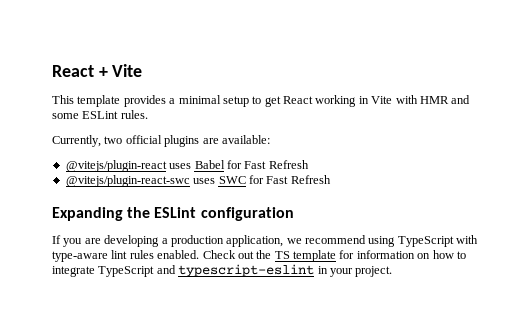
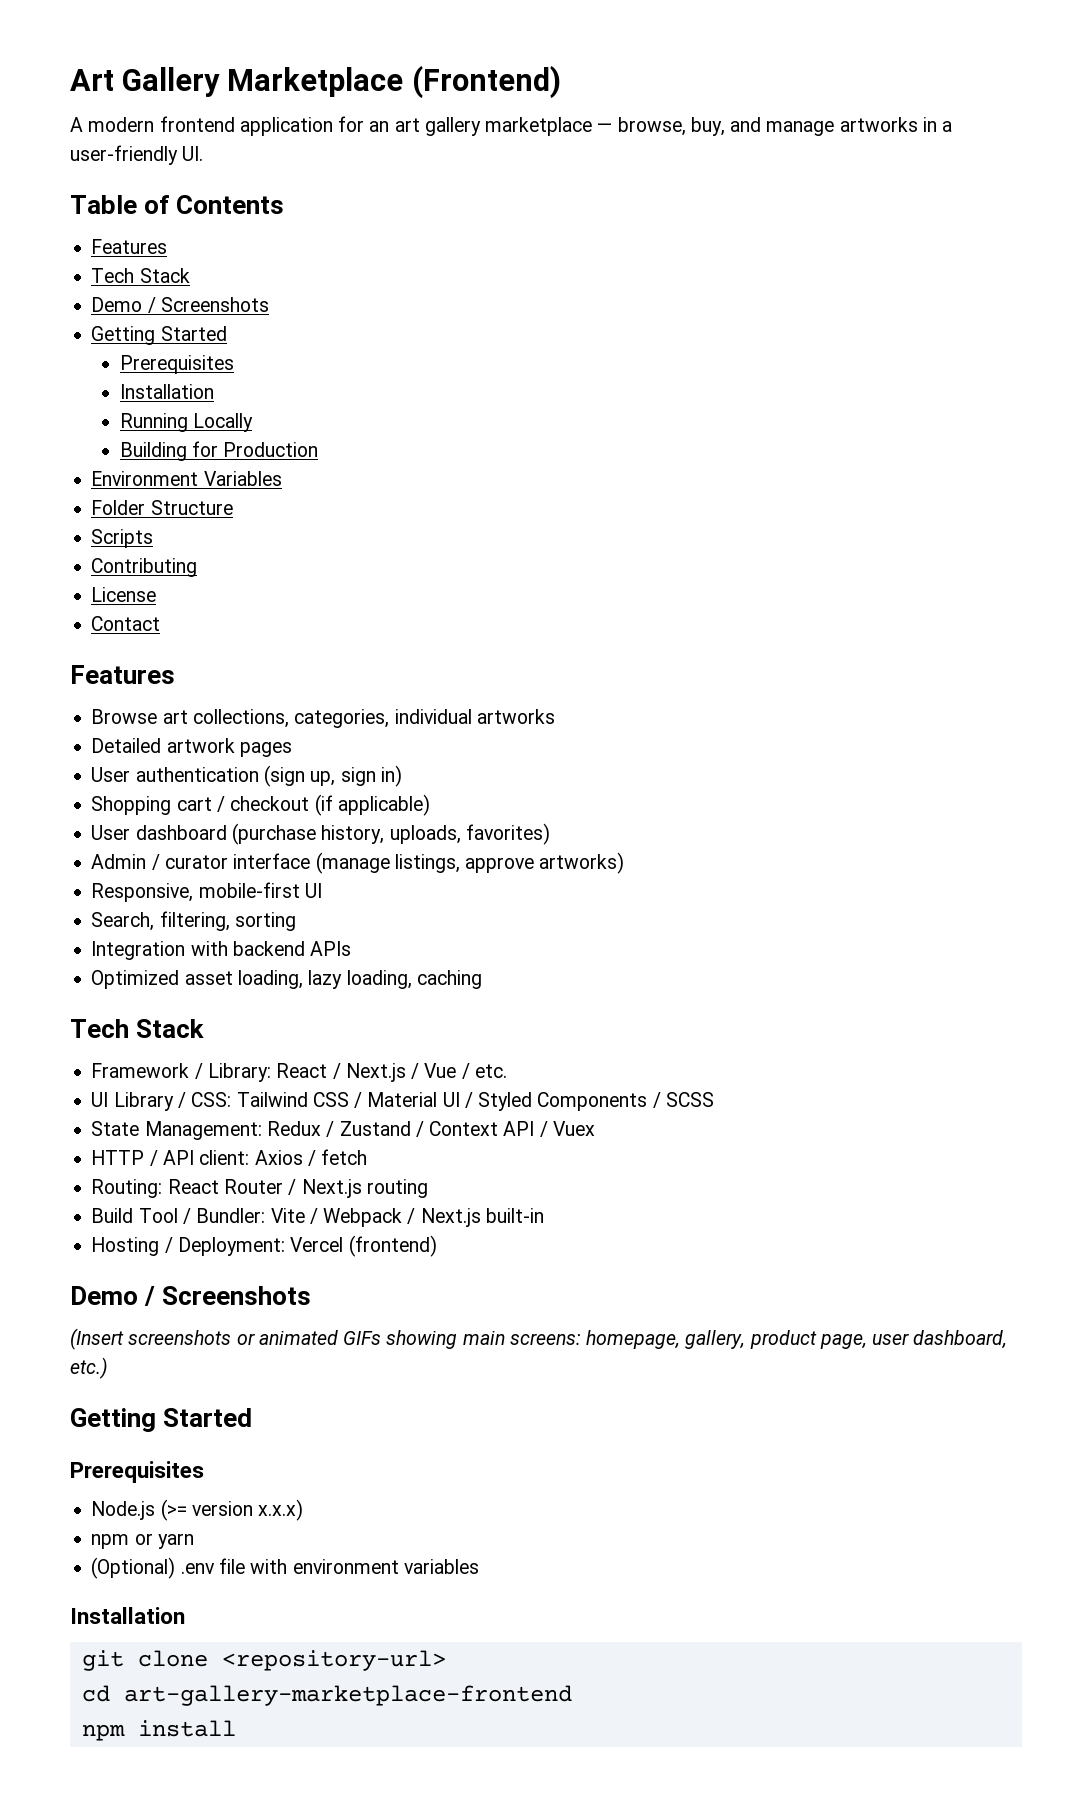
[52,64,143,77] [52,95,471,107] [52,110,148,119] [52,135,270,147] [65,160,309,172] [65,175,331,187] [52,207,294,221] [52,235,479,247] [52,250,466,262] [52,264,393,277] React + Vite // This template provides a minimal setup to get React working in Vite with HMR and some ESLint rules. // Currently, two official plugins are available: // @vitejs/plugin-react uses Babel for Fast Refresh // @vitejs/plugin-react-swc uses SWC for Fast Refresh // Expanding the ESLint configuration // If you are developing a production application, we recommend using TypeScript with type-aware lint rules enabled. Check out the TS template for information on how to integrate TypeScript and typescript-eslint in your project. -> [70,66,561,99] [70,116,953,136] [70,145,204,165] [70,195,285,214] [91,239,168,254] [91,268,190,283] [91,297,269,313] [91,326,227,345] [119,355,234,374] [119,384,214,399] [119,413,253,432] [119,441,319,461] [91,471,282,486] [91,500,233,515] [91,529,154,548] [91,558,198,577] [91,587,157,602] [91,616,161,631] [70,665,175,684] [91,709,555,728] [91,738,292,757] [91,765,402,787] [91,794,430,816] [91,823,550,845] [91,852,625,874] [91,882,322,902] [91,911,296,931] [91,941,352,960] [91,970,482,989] [70,1019,205,1038] [91,1063,507,1082] [91,1092,714,1111] [91,1121,595,1140] [91,1149,368,1166] [91,1179,428,1198] [91,1208,544,1227] [91,1235,437,1257] [70,1286,312,1306] [70,1328,1008,1350] [70,1357,108,1379] [70,1408,253,1432] [70,1461,204,1483] [91,1499,304,1521] [91,1533,194,1549] [91,1557,479,1579] [70,1607,185,1624] [81,1650,446,1671] [81,1685,572,1706] [81,1720,236,1741] Art Gallery Marketplace (Frontend) // A modern frontend application for an art gallery marketplace — browse, buy, and manage artworks in a user-friendly UI. // Table of Contents // Features // Tech Stack // Demo / Screenshots // Getting Started // Prerequisites // Installation // Running Locally // Building for Production // Environment Variables // Folder Structure // Scripts // Contributing // License // Contact // Features // Browse art collections, categories, individual artworks // Detailed artwork pages // User authentication (sign up, sign in) // Shopping cart / checkout (if applicable) // User dashboard (purchase history, uploads, favorites) // Admin / curator interface (manage listings, approve artworks) // Responsive, mobile-first UI // Search, filtering, sorting // Integration with backend APIs // Optimized asset loading, lazy loading, caching // Tech Stack // Framework / Library: React / Next.js / Vue / etc. // UI Library / CSS: Tailwind CSS / Material UI / Styled Components / SCSS // State Management: Redux / Zustand / Context API / Vuex // HTTP / API client: Axios / fetch // Routing: React Router / Next.js routing // Build Tool / Bundler: Vite / Webpack / Next.js built-in // Hosting / Deployment: Vercel (frontend) // Demo / Screenshots // (Insert screenshots or animated GIFs showing main screens: homepage, gallery, product page, user dashboard, etc.) // Getting Started // Prerequisites // Node.js (>= version x.x.x) // npm or yarn // (Optional) .env file with environment variables // Installation // git clone <repository-url> // cd art-gallery-marketplace-frontend // npm install

